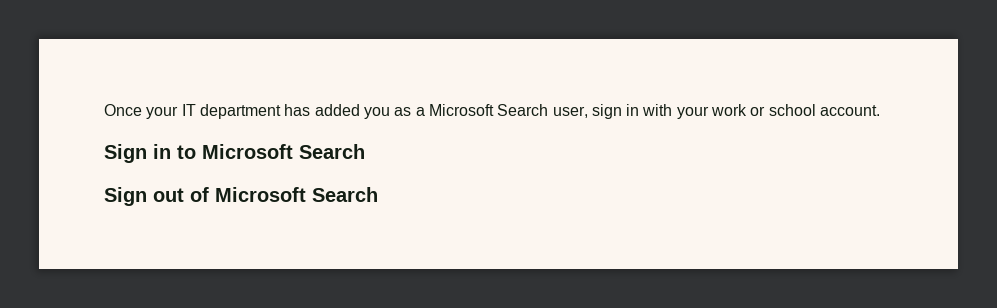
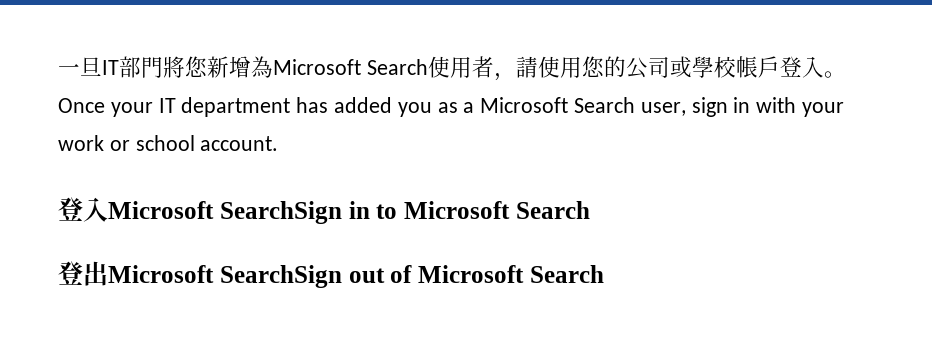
(104, 110) none -> [58,56,846,81] 一旦IT部門將您新增為Microsoft Search使用者，請使用您的公司或學校帳戶登入。
[104,144,147,163] Sign -> [58,197,342,224] 登入Microsoft SearchSign
[104,187,147,206] Sign -> [58,261,342,288] 登出Microsoft SearchSign

